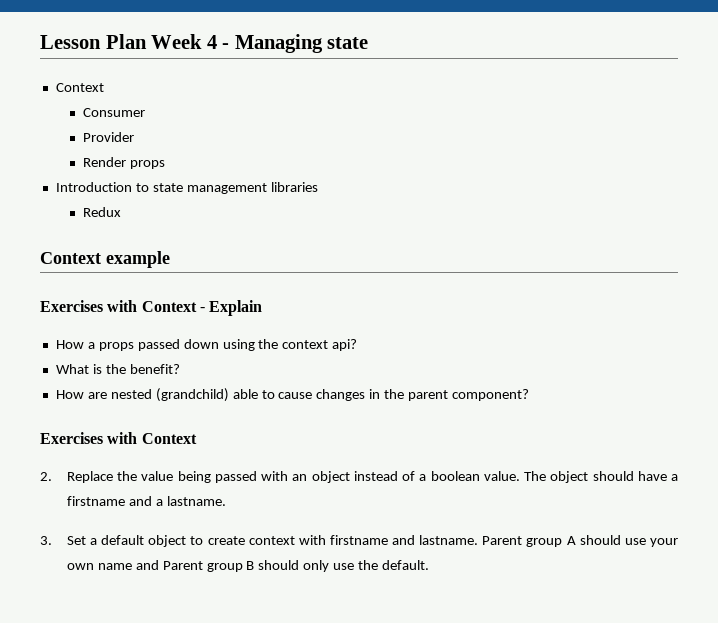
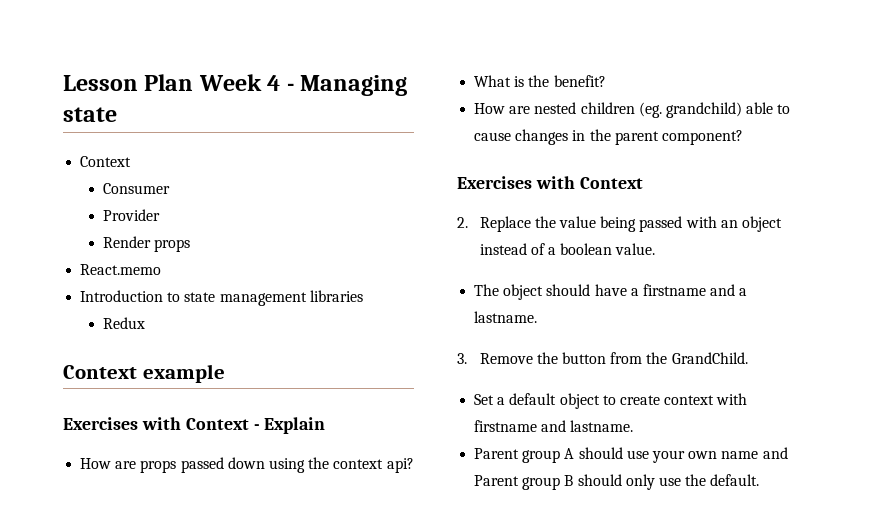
(165, 164) none -> [80,264,162,275] // React.memo
[87,342,95,349] a -> [115,461,137,469] are
[155,388,229,402] (grandchild) -> [580,102,742,118] children (eg. grandchild)
(520, 476) none -> (656, 249) //
(52, 540) none -> [479,352,748,364] Remove the button from the GrandChild. //
(479, 540) none -> (634, 426) //

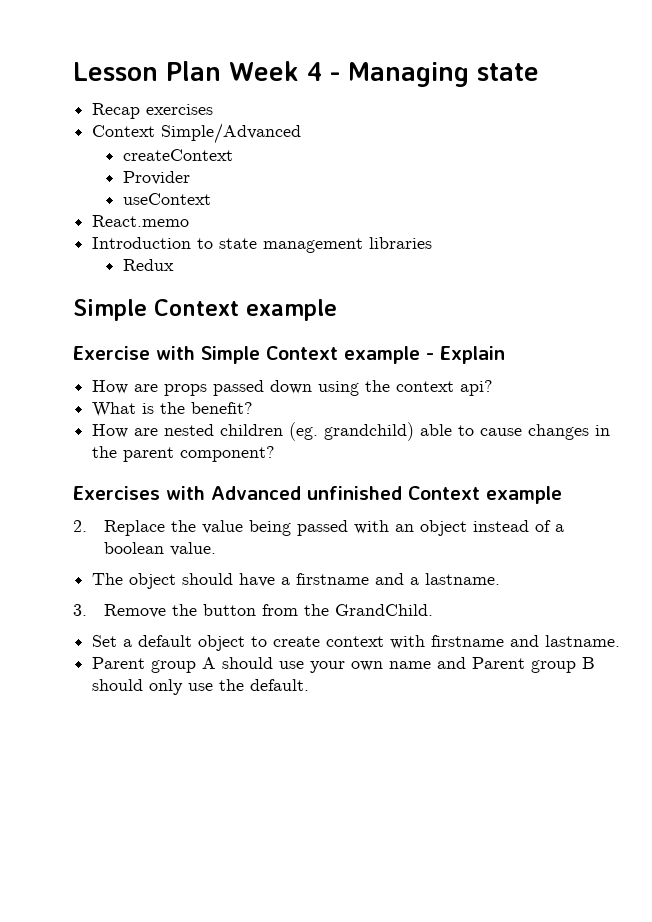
[80,156,132,167] [102,183,170,194] // Context // Consumer -> [92,103,214,119] [92,123,302,144] [123,149,234,161] // Recap exercises // Context Simple/Advanced // createContext
[102,236,190,252] Render props -> [123,193,212,205] useContext
[63,364,225,383] [63,417,249,430] Context example // Exercises with Context -> [73,299,337,321] [73,346,420,364] Simple Context example // Exercise with Simple Context example
[579,177,643,189] Context -> [211,486,562,504] Advanced unfinished Context example

